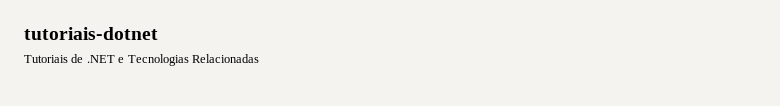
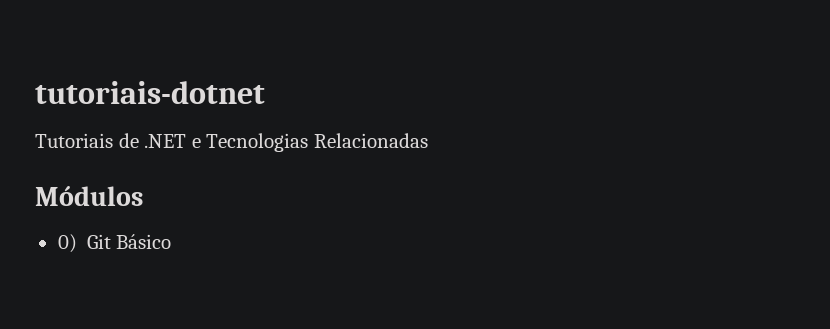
(259, 58) none -> [35,186,143,206] [57,234,172,253] // Módulos // 0) Git Básico

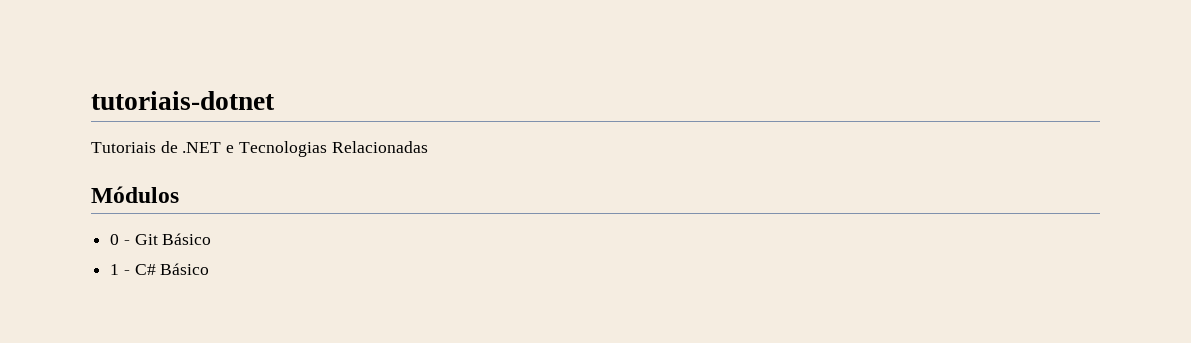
[57,234,77,253] 0) -> [110,234,130,245] 0 -
(172, 241) none -> [110,263,210,275] // 1 - C# Básico

